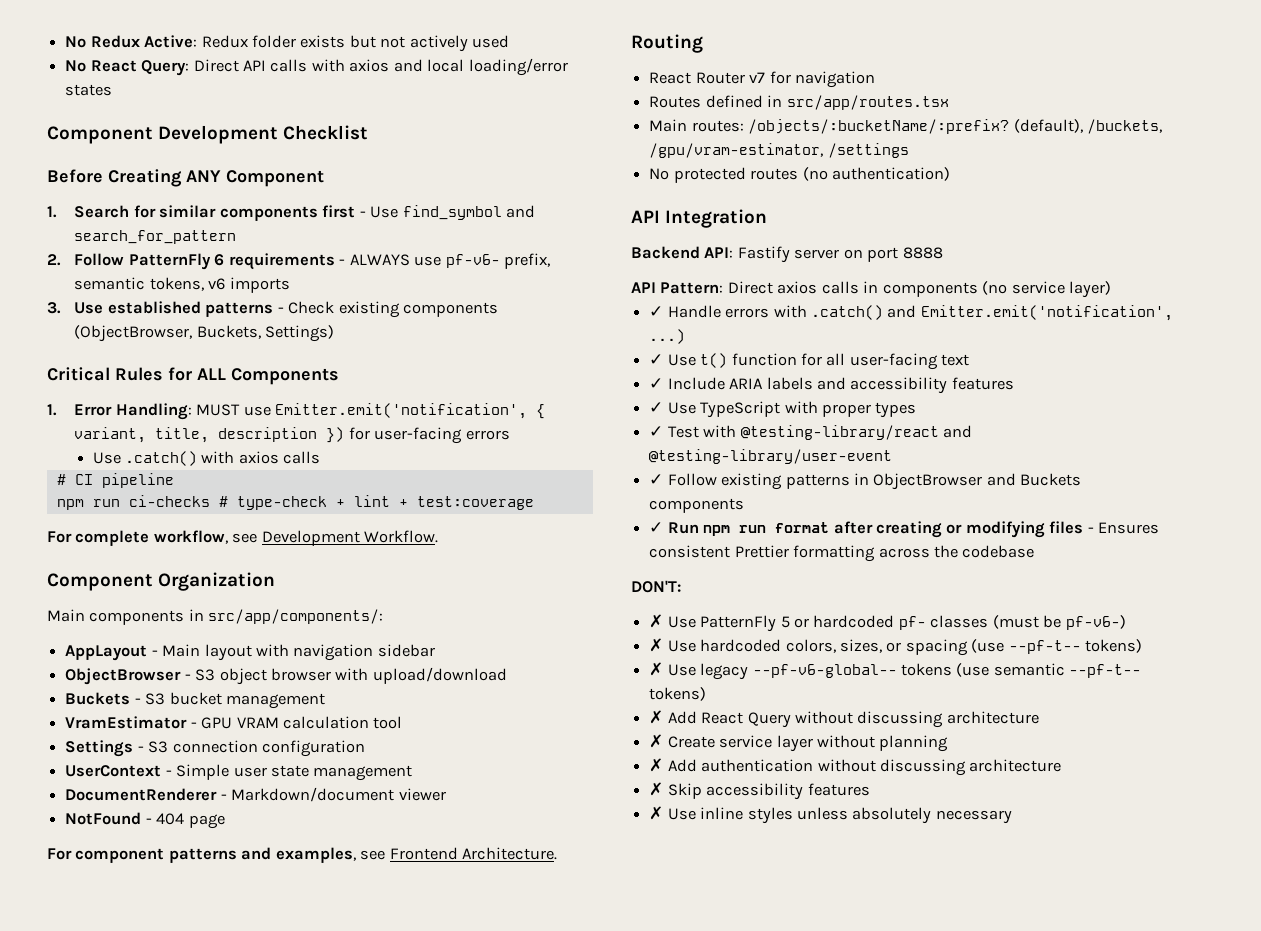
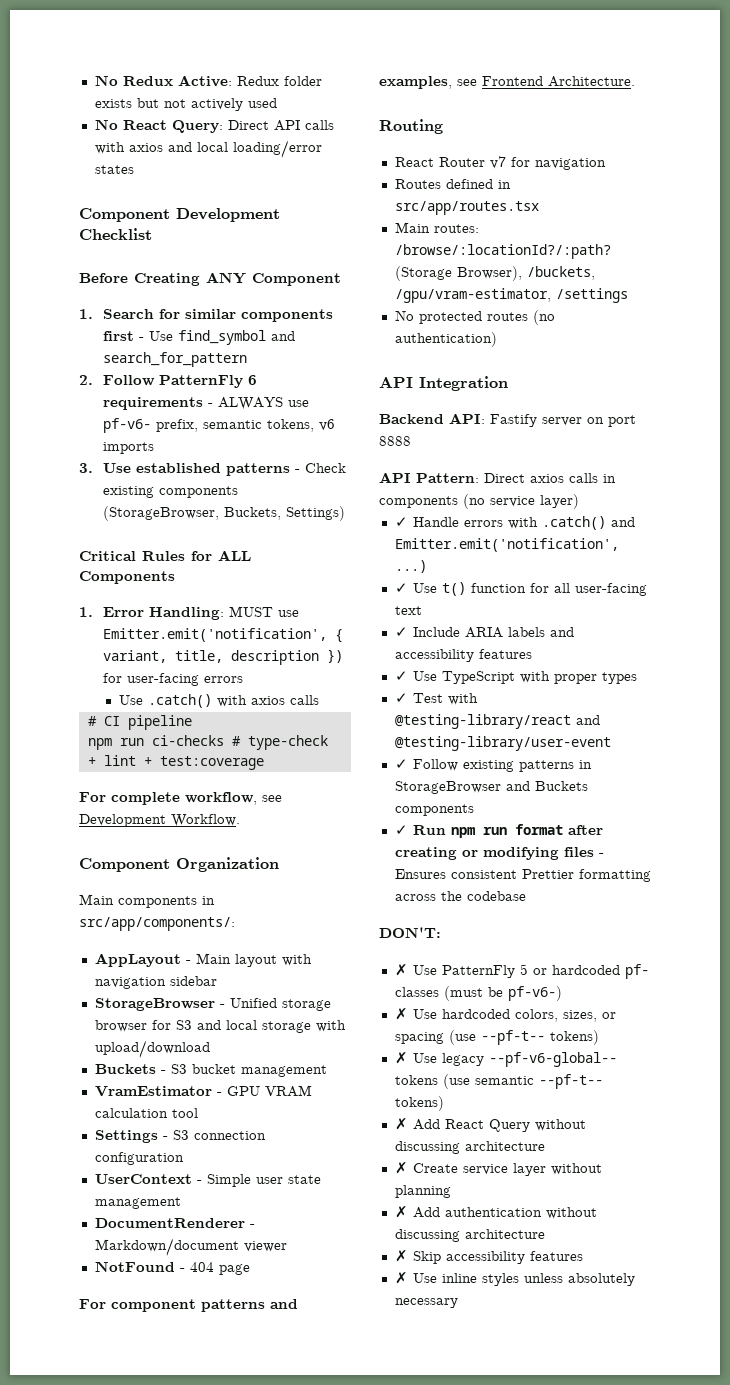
[74,325,193,342] (ObjectBrowser, -> [102,506,219,521] (StorageBrowser,
[65,668,331,685] ObjectBrowser - S3 object browser -> [94,998,331,1011] [94,1020,311,1033] StorageBrowser - Unified storage browser for S3 and local storage
[748,119,1083,134] /objects/:bucketName/:prefix? (default), -> [394,244,611,259] [394,266,522,281] /browse/:locationId?/:path? (Storage Browser),
[873,473,983,490] ObjectBrowser -> [394,781,501,794] StorageBrowser

